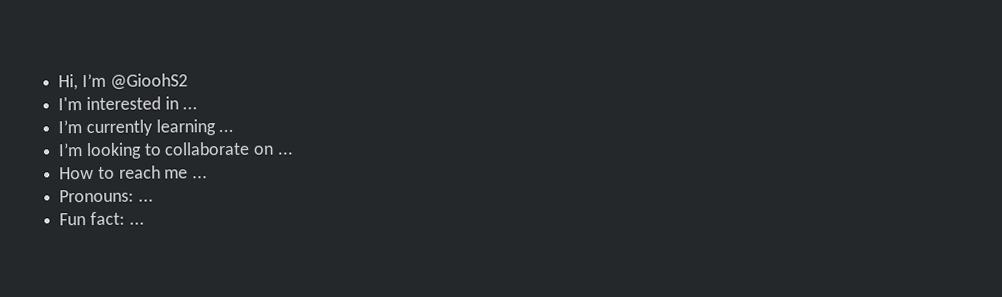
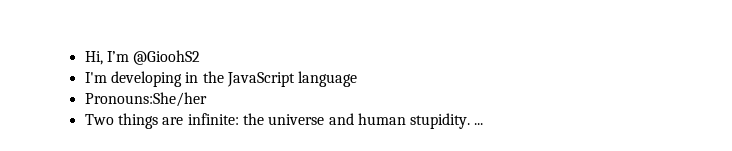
[85,96,199,111] [58,119,235,137] [58,141,294,160] [59,165,209,180] [59,189,154,203] [59,211,125,226] interested in ... // I’m currently learning ... // I’m looking to collaborate on ... // How to reach me ... // Pronouns: ... // Fun fact: -> [110,71,358,87] [84,92,207,107] [84,113,471,129] developing in the JavaScript language // Pronouns:She/her // Two things are infinite: the universe and human stupidity.

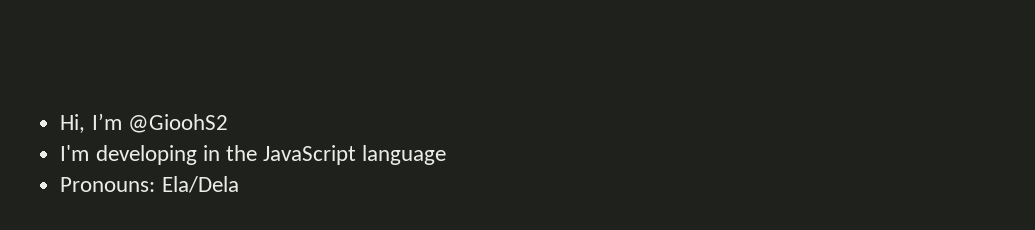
[84,92,207,107] [84,113,484,129] Pronouns:She/her // Two things are infinite: the universe and human stupidity. ... -> [60,176,239,193] Pronouns: Ela/Dela

